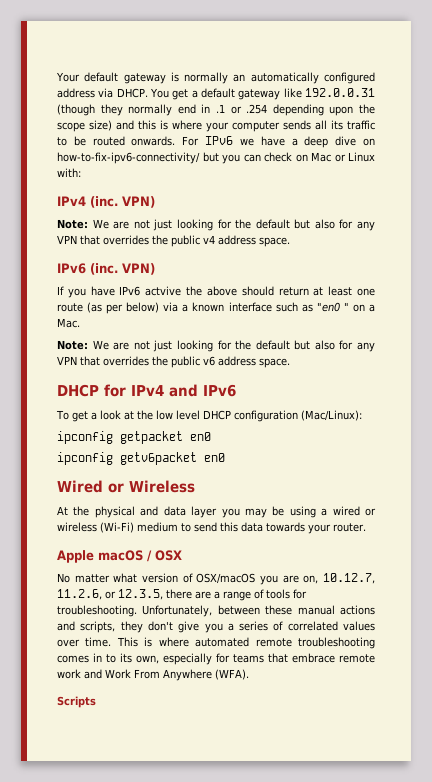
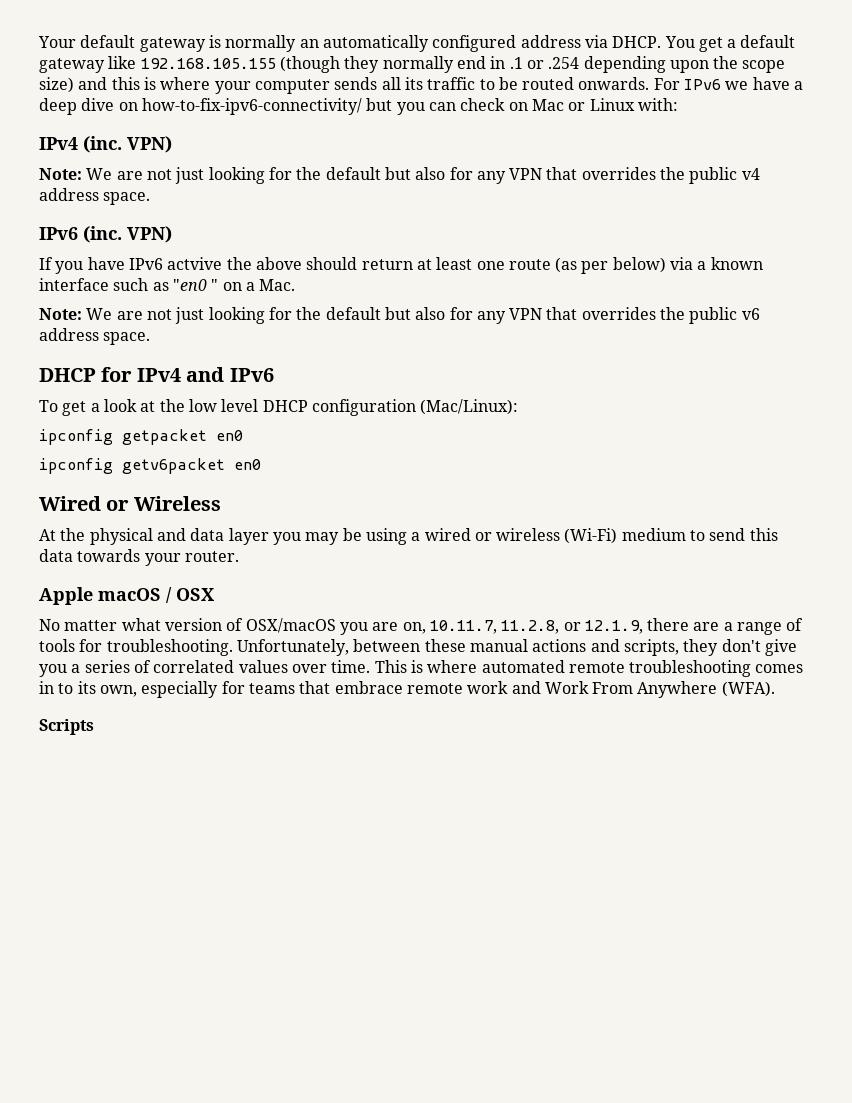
[304,88,375,97] 192.0.0.31 -> [140,58,276,69] 192.168.105.155
[323,573,375,584] [57,589,163,600] 10.12.7, 11.2.6, or 12.3.5, -> [429,620,643,634] 10.11.7, 11.2.8, or 12.1.9,

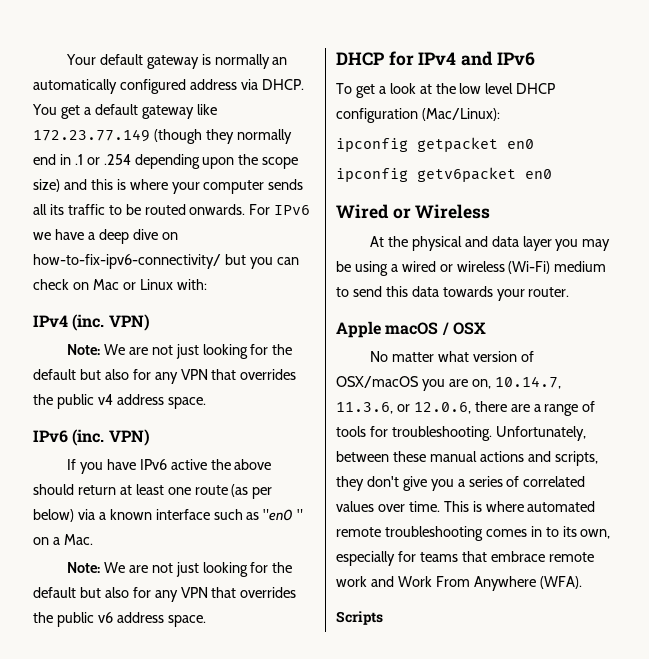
[140,58,276,69] 192.168.105.155 -> [33,129,150,142] 172.23.77.149
[167,257,223,270] actvive -> [170,459,207,470] active
[429,620,643,634] 10.11.7, 11.2.8, or 12.1.9, -> [494,376,561,389] [336,402,471,414] 10.14.7, 11.3.6, or 12.0.6,

